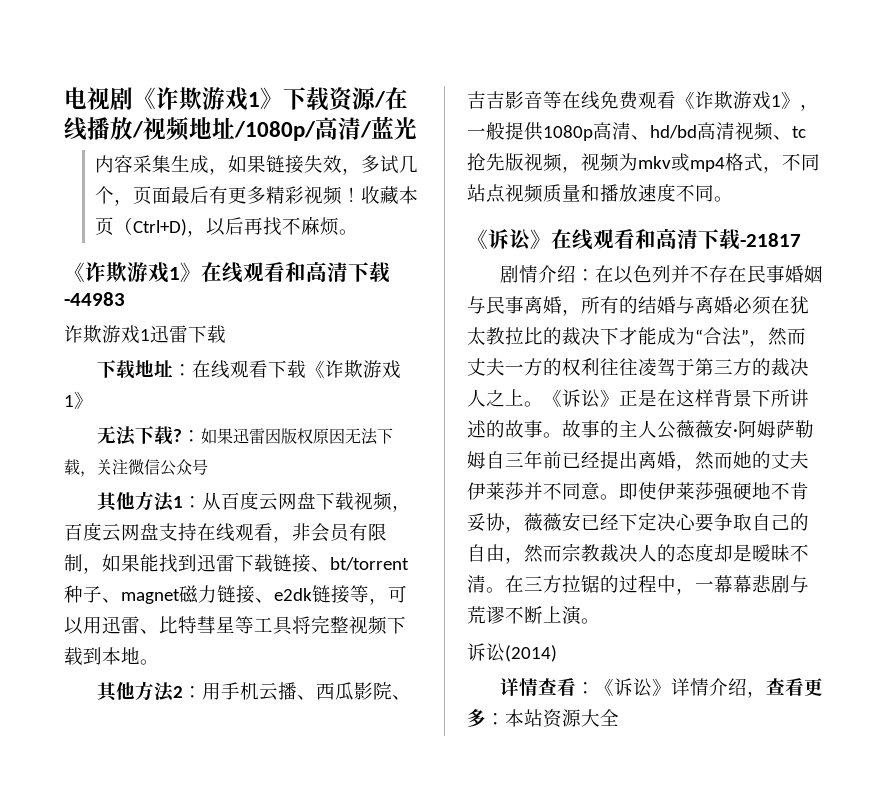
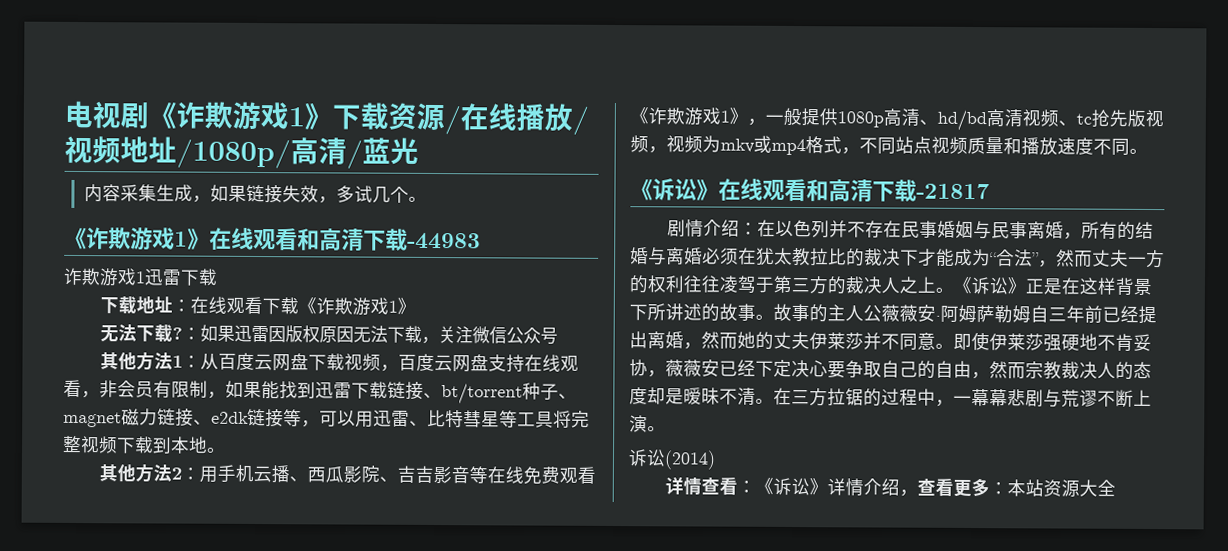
[113,186,418,206] [94,216,339,237] ，页面最后有更多精彩视频！收藏本页（Ctrl+D)，以后再找不麻烦 -> (409, 194) none

